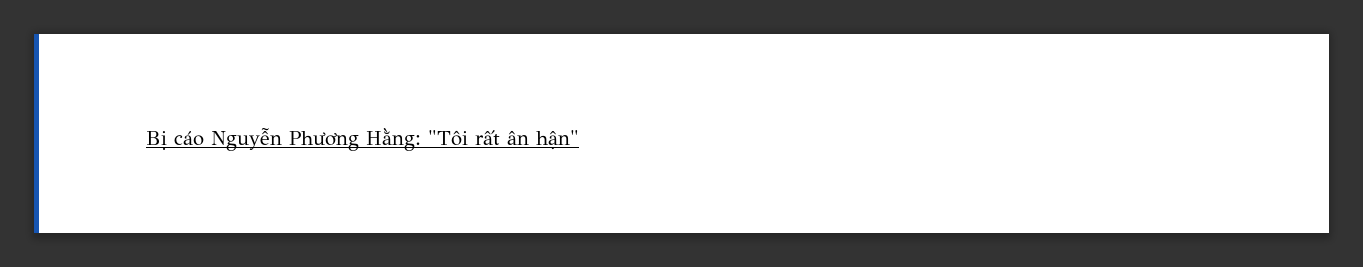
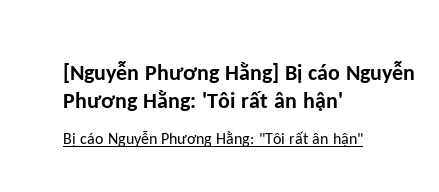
(146, 140) none -> [63,61,415,83] [63,90,343,111] [Nguyễn Phương Hằng] Bị cáo Nguyễn Phương Hằng: 'Tôi rất ân hận' //

